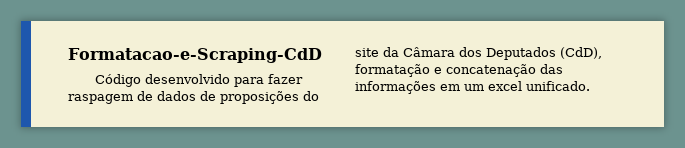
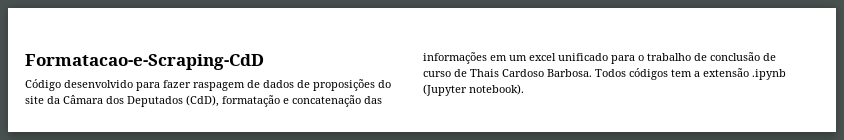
[526,81,590,91] unificado. -> [558,52,776,64] [423,68,786,80] [423,84,524,96] unificado para o trabalho de conclusão de curso de Thais Cardoso Barbosa. Todos códigos tem a extensão .ipynb (Jupyter notebook).

